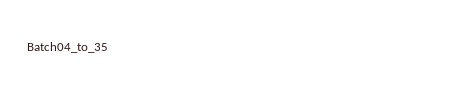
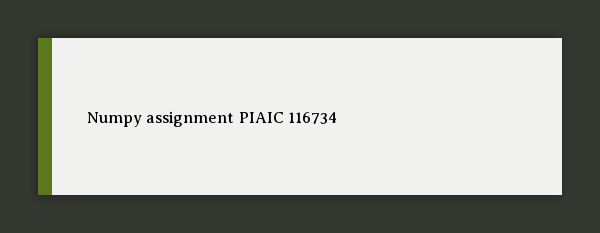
[27,42,108,53] Batch04_to_35 -> [87,111,337,127] Numpy assignment PIAIC 116734

